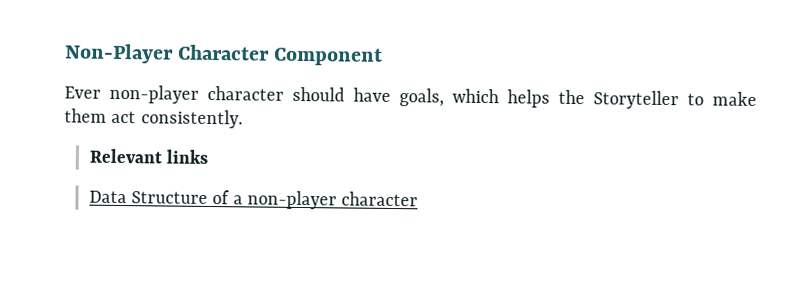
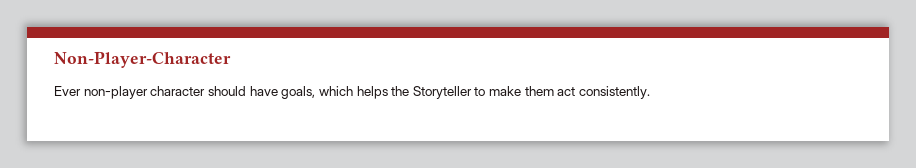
[64,43,384,66] Non-Player Character Component -> [54,51,231,68] Non-Player-Character
[88,148,210,164] [88,190,419,210] // Relevant links // Data Structure of a non-player character -> (651, 92) none

